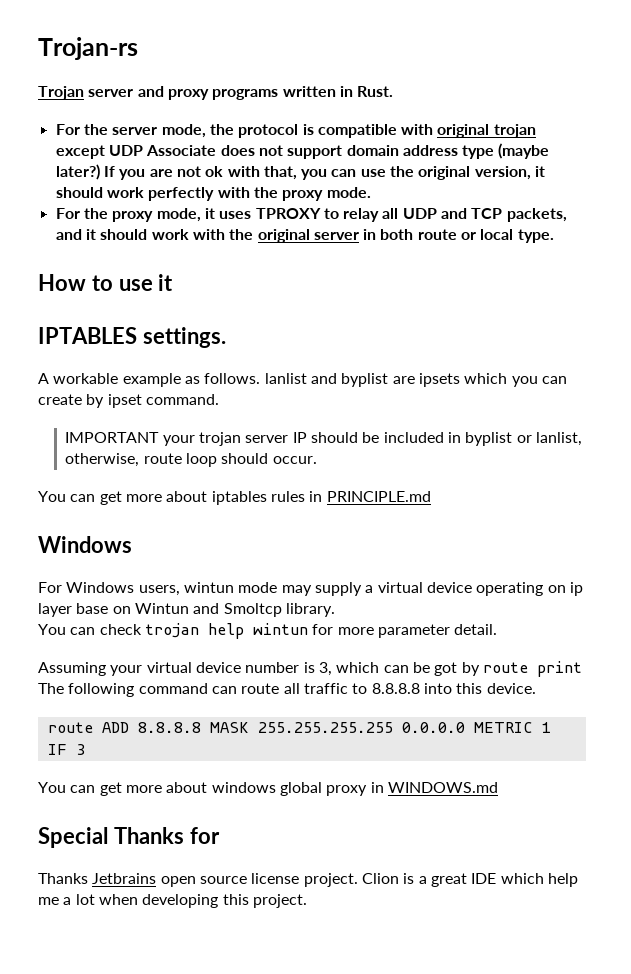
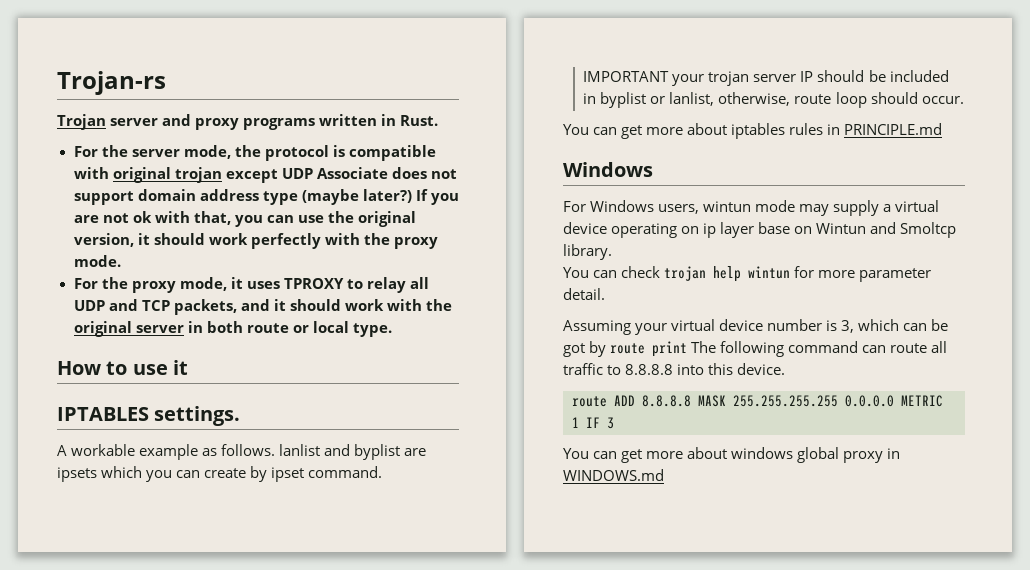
[38,827,220,848] [38,873,578,887] [38,894,307,908] // Special Thanks for // Thanks Jetbrains open source license project. Clion is a great IDE which help me a lot when developing this project. -> (664, 475) none

